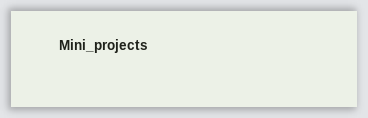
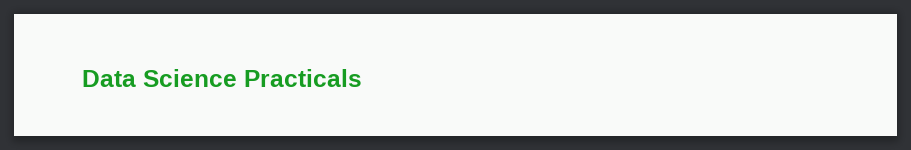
[59,39,148,53] Mini_projects -> [82,69,362,87] Data Science Practicals

